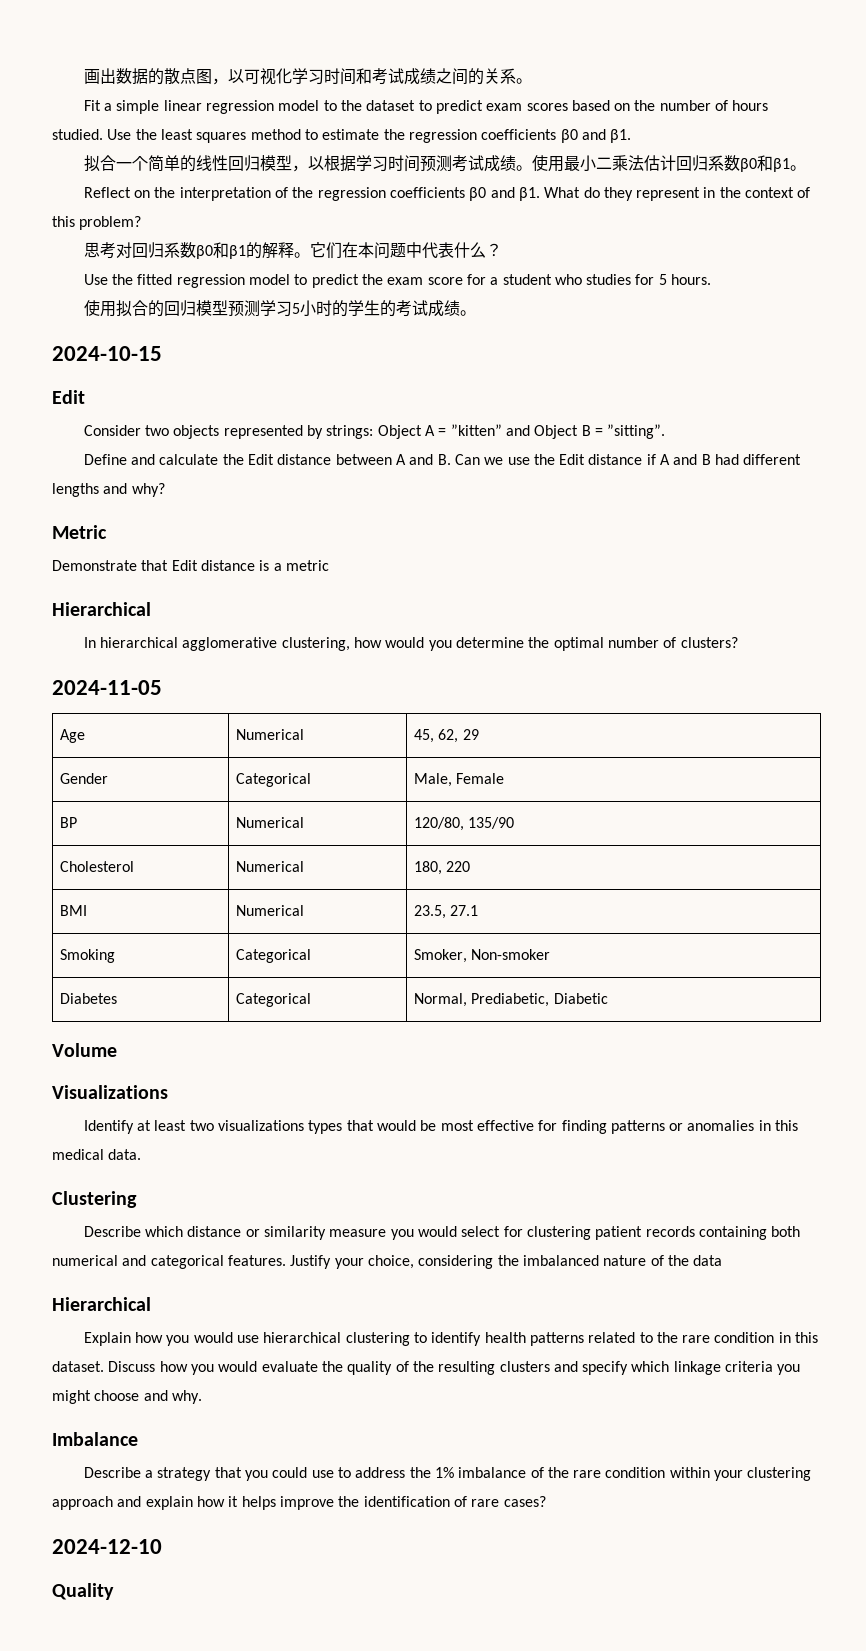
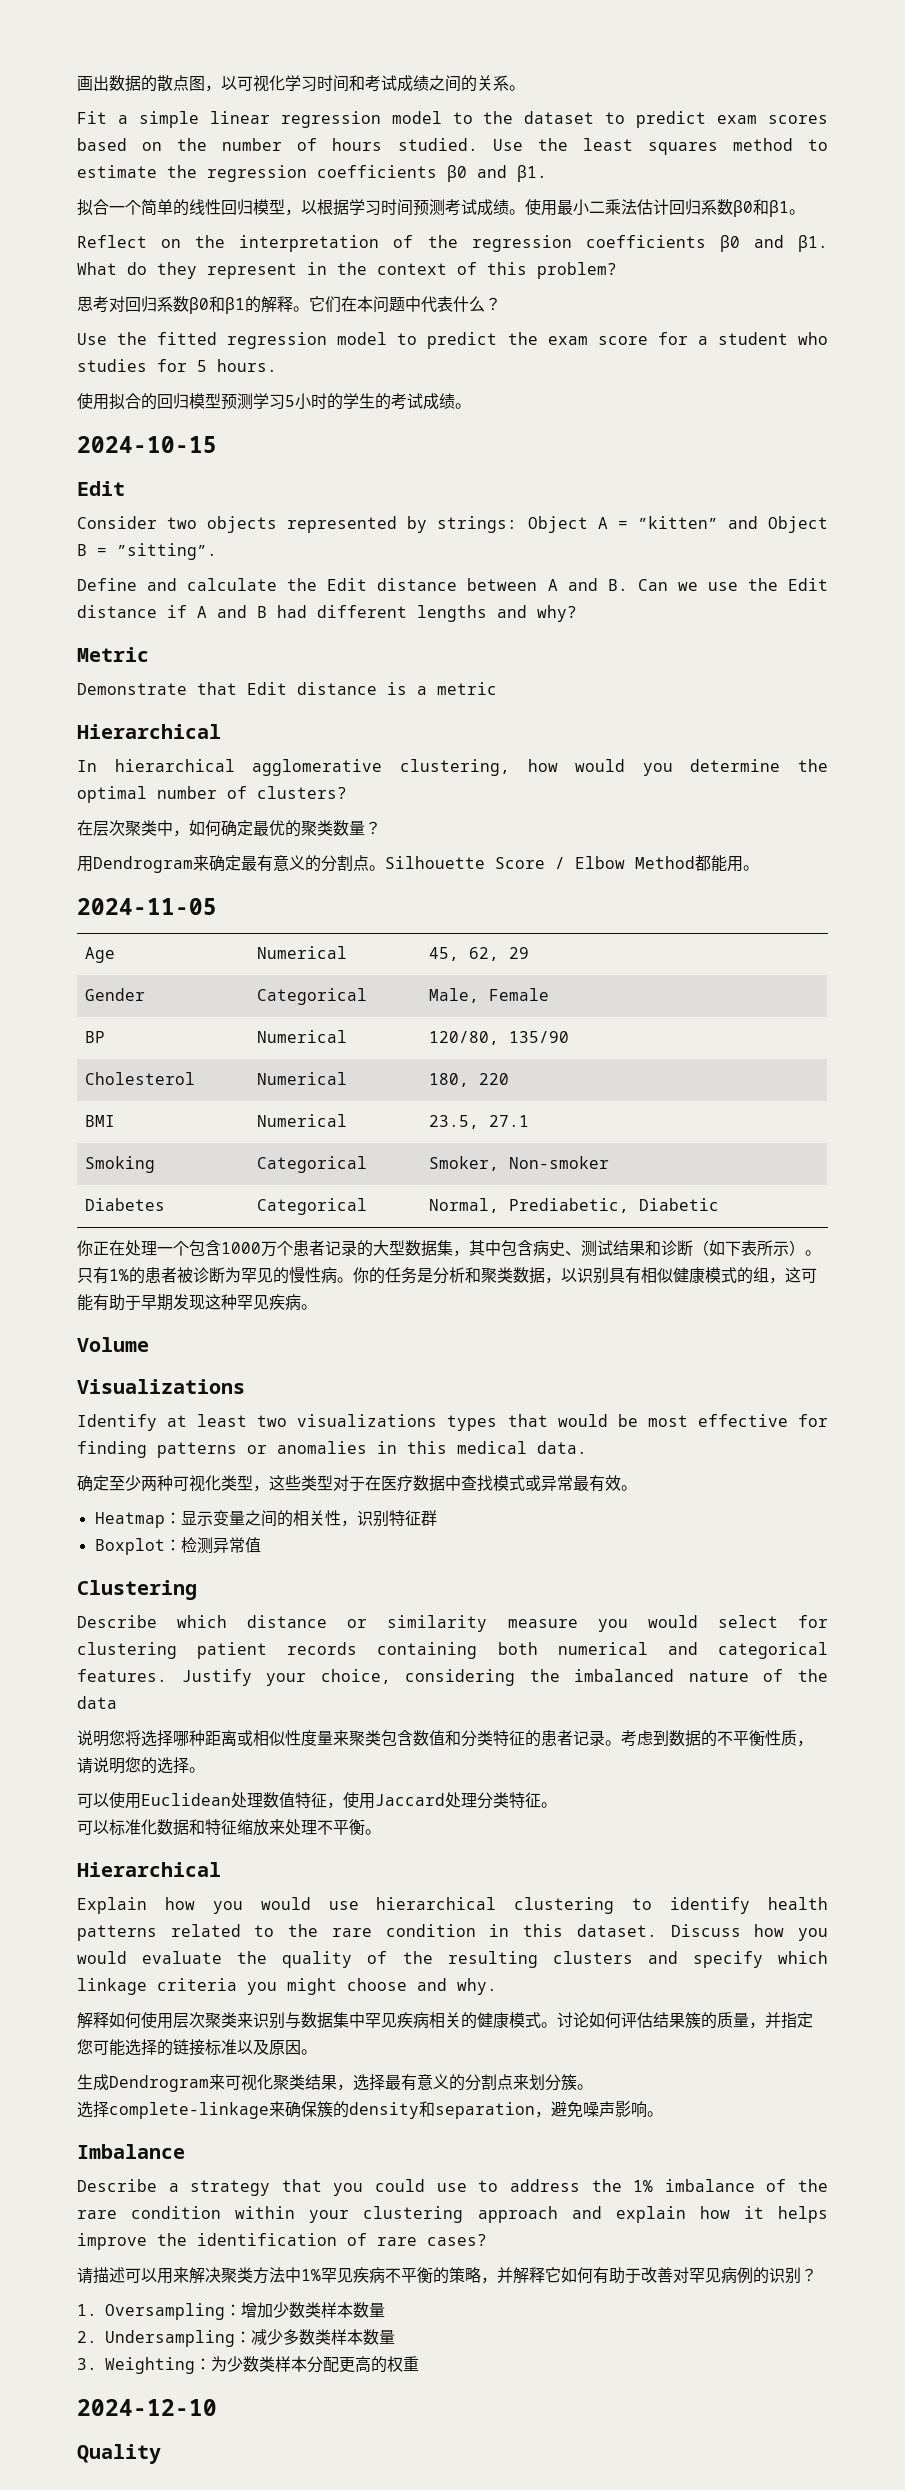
(738, 642) none -> [77,820,381,837] [77,855,759,873] // 在层次聚类中，如何确定最优的聚类数量？ // 用Dendrogram来确定最有意义的分割点。Silhouette Score / Elbow Method都能用。
(608, 998) none -> [77,1240,821,1257] [77,1266,817,1284] [77,1294,317,1311] // 你正在处理一个包含1000万个患者记录的大型数据集，其中包含病史、测试结果和诊断（如下表所示）。只有1%的患者被诊断为罕见的慢性病。你的任务是分析和聚类数据，以识别具有相似健康模式的组，这可能有助于早期发现这种罕见疾病。
(142, 1154) none -> [77,1475,637,1492] [94,1510,437,1528] [94,1537,261,1555] // 确定至少两种可视化类型，这些类型对于在医疗数据中查找模式或异常最有效。 // Heatmap：显示变量之间的相关性，识别特征群 // Boxplot：检测异常值
(723, 1260) none -> [77,1730,813,1747] [77,1757,205,1774] [77,1792,557,1809] [77,1819,381,1836] // 说明您将选择哪种距离或相似性度量来聚类包含数值和分类特征的患者记录。考虑到数据的不平衡性质，请说明您的选择。 // 可以使用Euclidean处理数值特征，使用Jaccard处理分类特征。 // 可以标准化数据和特征缩放来处理不平衡。
(202, 1397) none -> [77,2012,813,2029] [77,2039,317,2056] [77,2074,593,2092] [77,2101,663,2119] // 解释如何使用层次聚类来识别与数据集中罕见疾病相关的健康模式。讨论如何评估结果簇的质量，并指定您可能选择的链接标准以及原因。 // 生成Dendrogram来可视化聚类结果，选择最有意义的分割点来划分簇。 // 选择complete-linkage来确保簇的density和separation，避免噪声影响。
(546, 1501) none -> [77,2267,817,2284] [77,2302,385,2320] [77,2329,395,2347] [77,2356,419,2374] // 请描述可以用来解决聚类方法中1%罕见疾病不平衡的策略，并解释它如何有助于改善对罕见病例的识别？ // 1. Oversampling：增加少数类样本数量 // 2. Undersampling：减少多数类样本数量 // 3. Weighting：为少数类样本分配更高的权重

